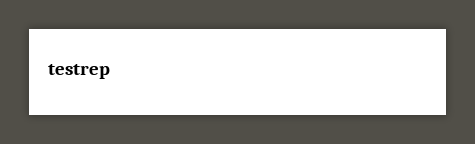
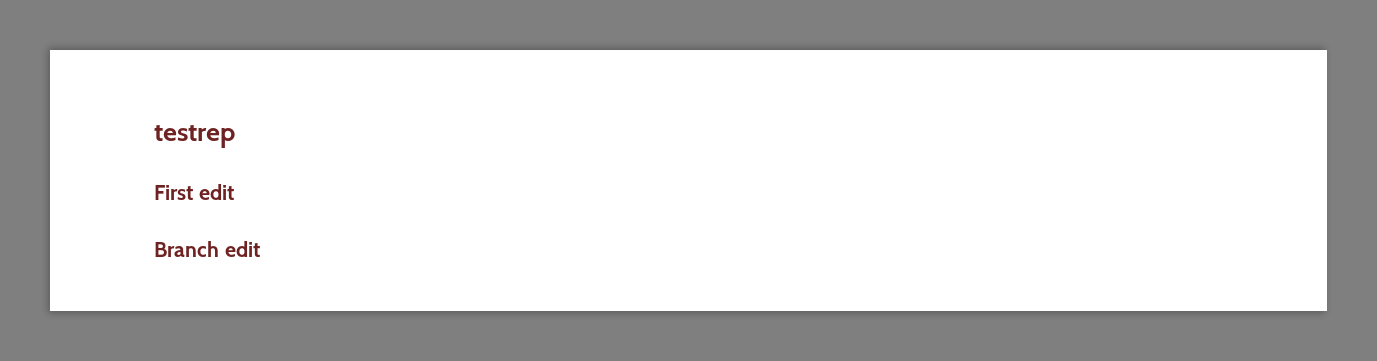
(110, 71) none -> [154,184,234,200] [154,241,260,257] // First edit // Branch edit

